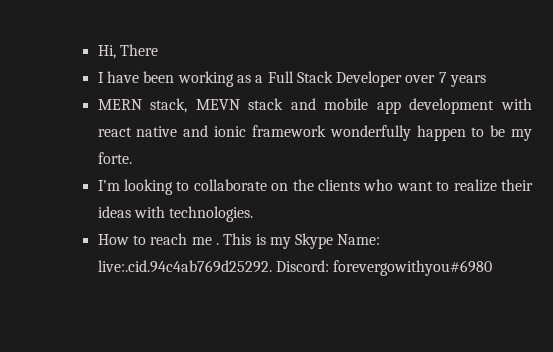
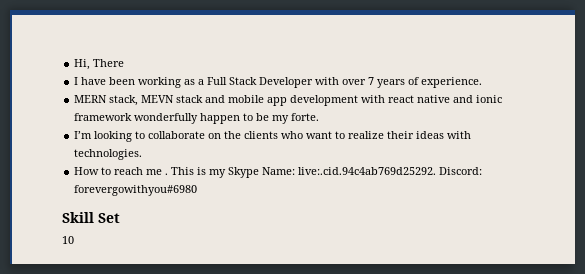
(403, 79) none -> [315,77,340,85] with
(487, 81) none -> [408,77,483,88] of experience.
(493, 268) none -> [62,212,120,223] [62,236,74,244] // Skill Set // 10

